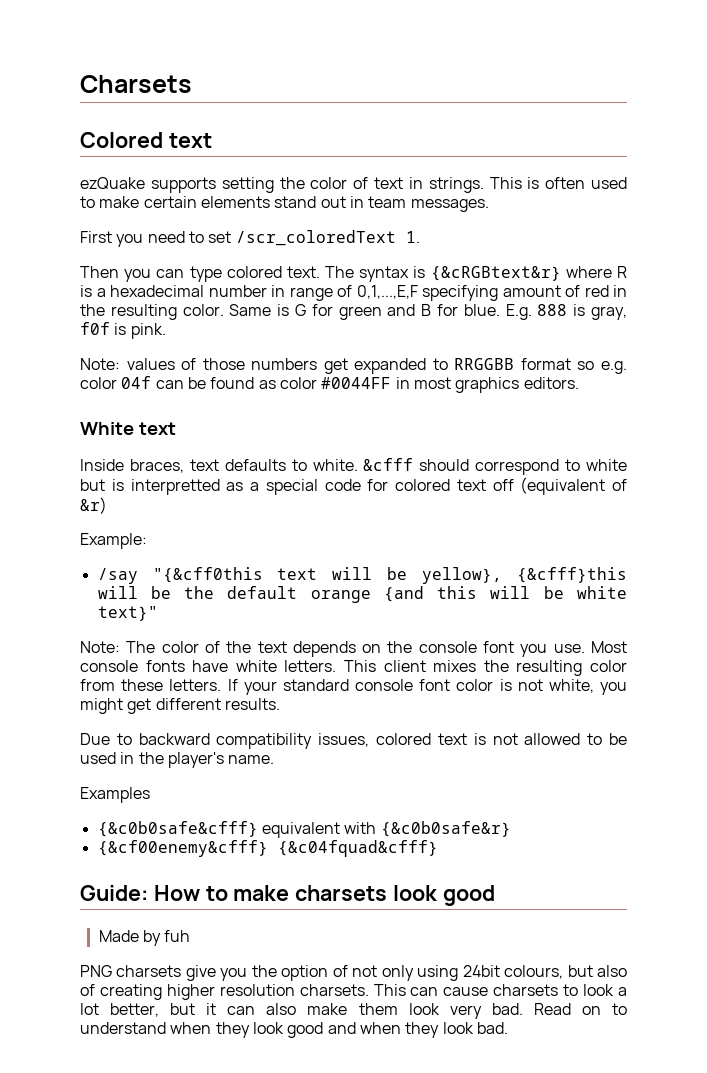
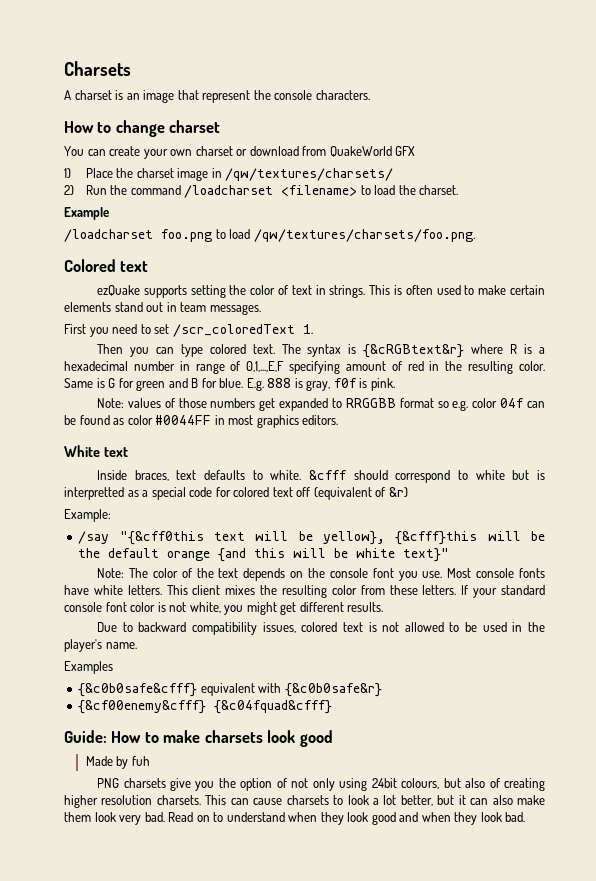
(192, 84) none -> [64,90,370,103] [64,120,221,137] [64,146,416,159] [64,168,394,181] [64,185,459,198] [64,207,109,220] [64,229,475,242] // A charset is an image that represent the console characters. // How to change charset // You can create your own charset or download from QuakeWorld GFX // 1) Place the charset image in /qw/textures/charsets/ // 2) Run the command /loadcharset <filename> to load the charset. // Example // /loadcharset foo.png to load /qw/textures/charsets/foo.png.

